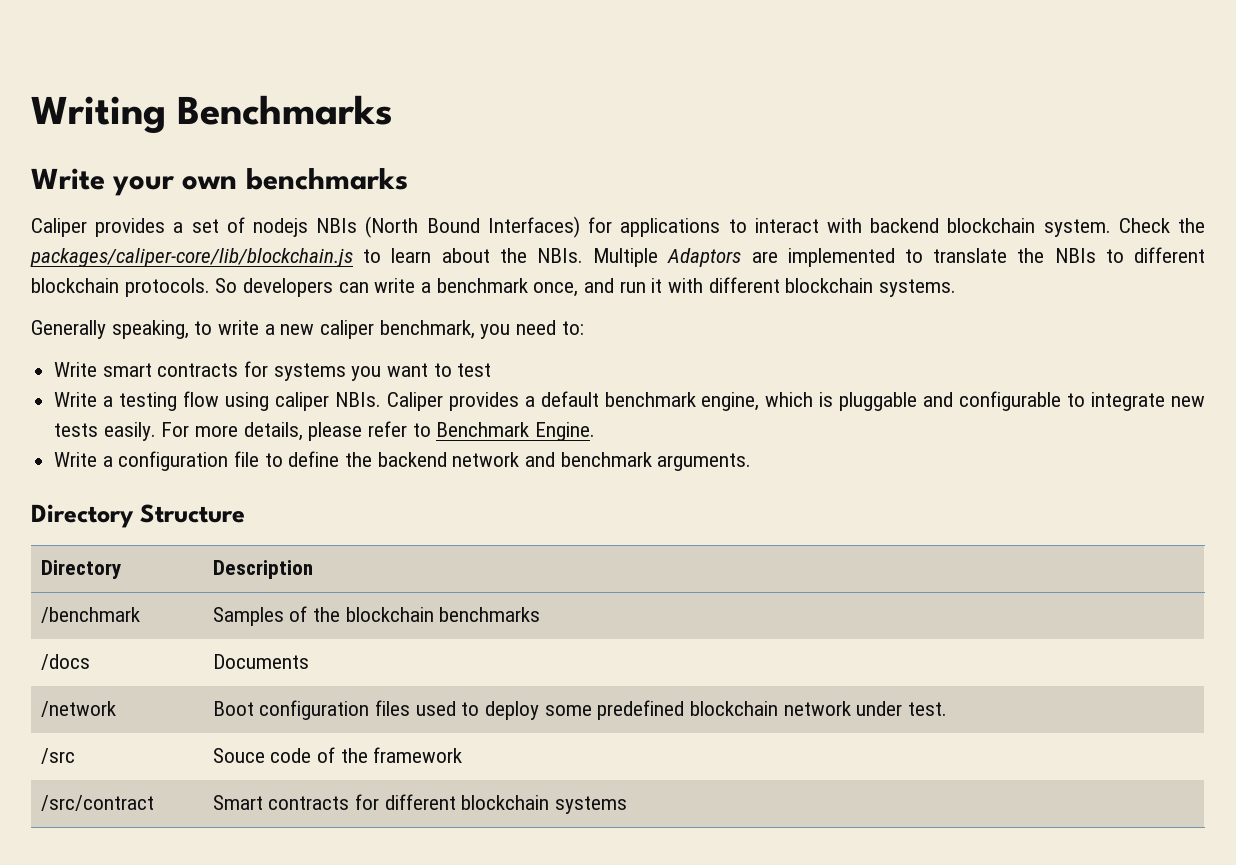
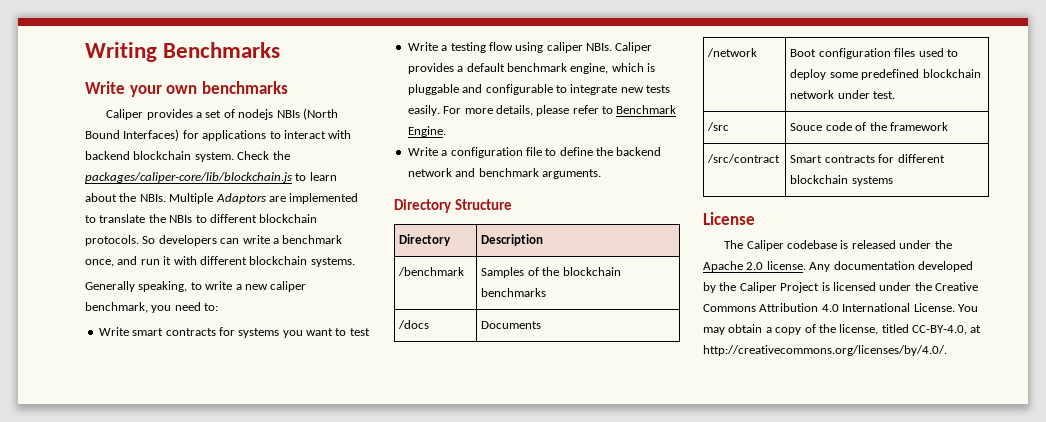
(628, 805) none -> [703,212,755,225] [724,240,952,251] [703,261,973,272] [703,282,978,293] [703,303,978,312] [703,324,982,335] [703,345,947,356] // License // The Caliper codebase is released under the Apache 2.0 license. Any documentation developed by the Caliper Project is licensed under the Creative Commons Attribution 4.0 International License. You may obtain a copy of the license, titled CC-BY-4.0, at http://creativecommons.org/licenses/by/4.0/.

